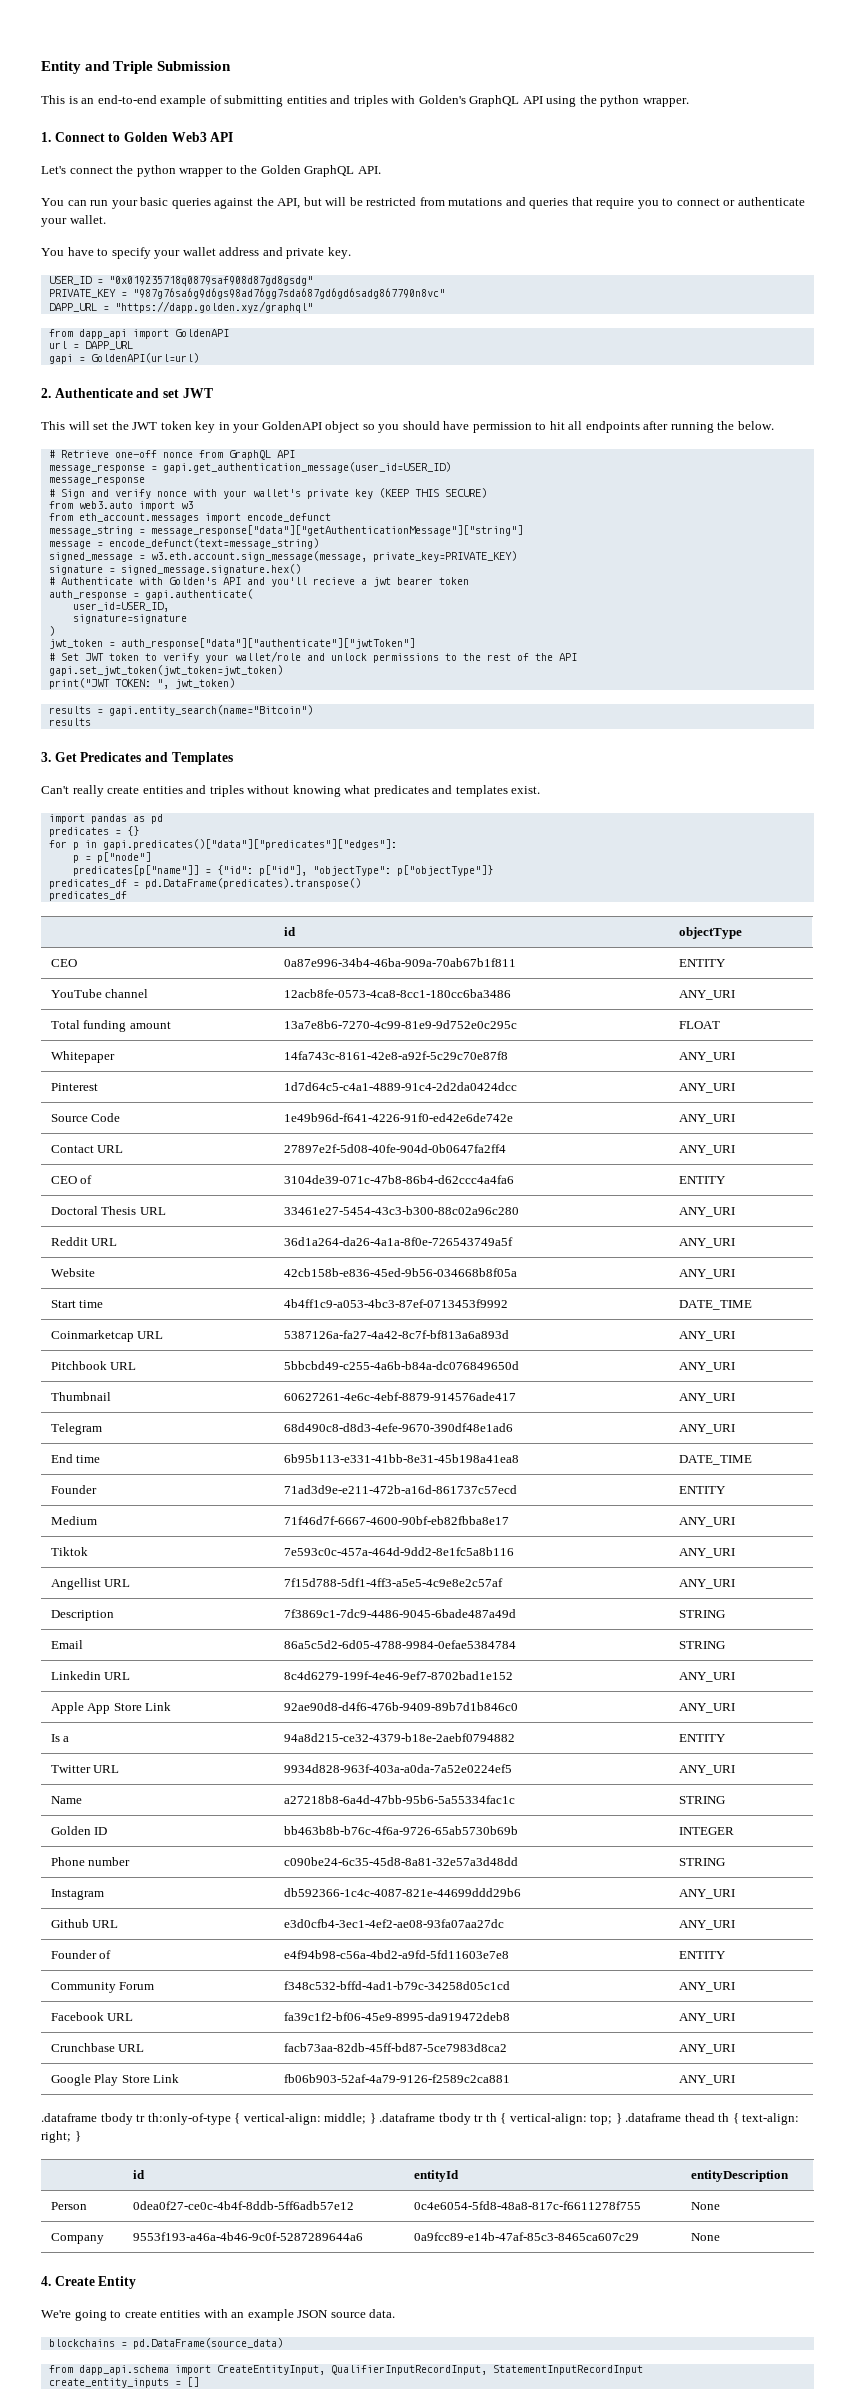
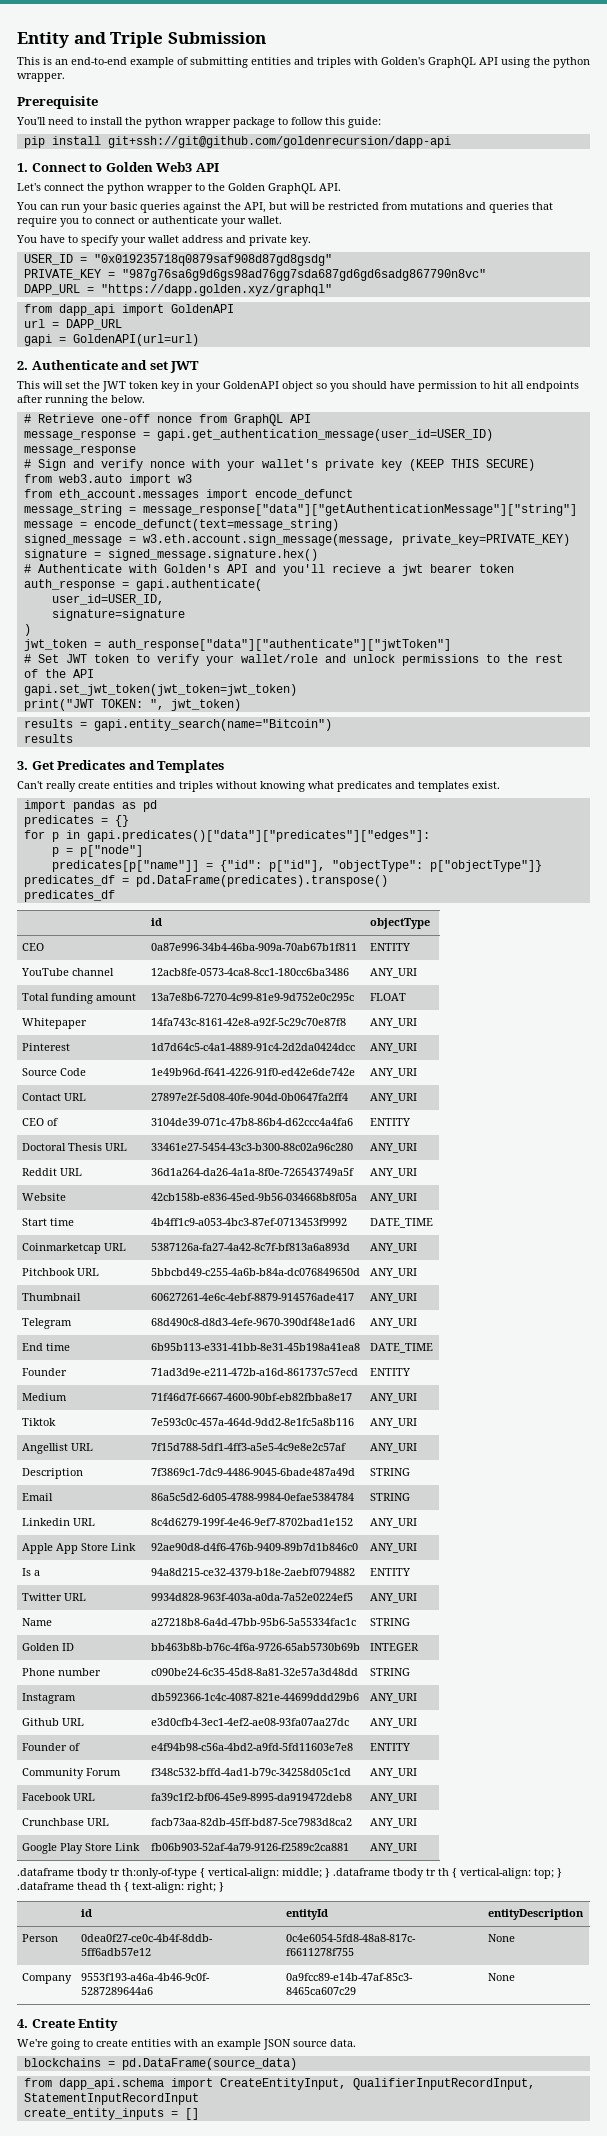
(689, 102) none -> [17,96,98,109] [16,117,381,128] [23,136,451,148] // Prerequisite // You'll need to install the python wrapper package to follow this guide: // pip install git+ssh://git@github.com/goldenrecursion/dapp-api

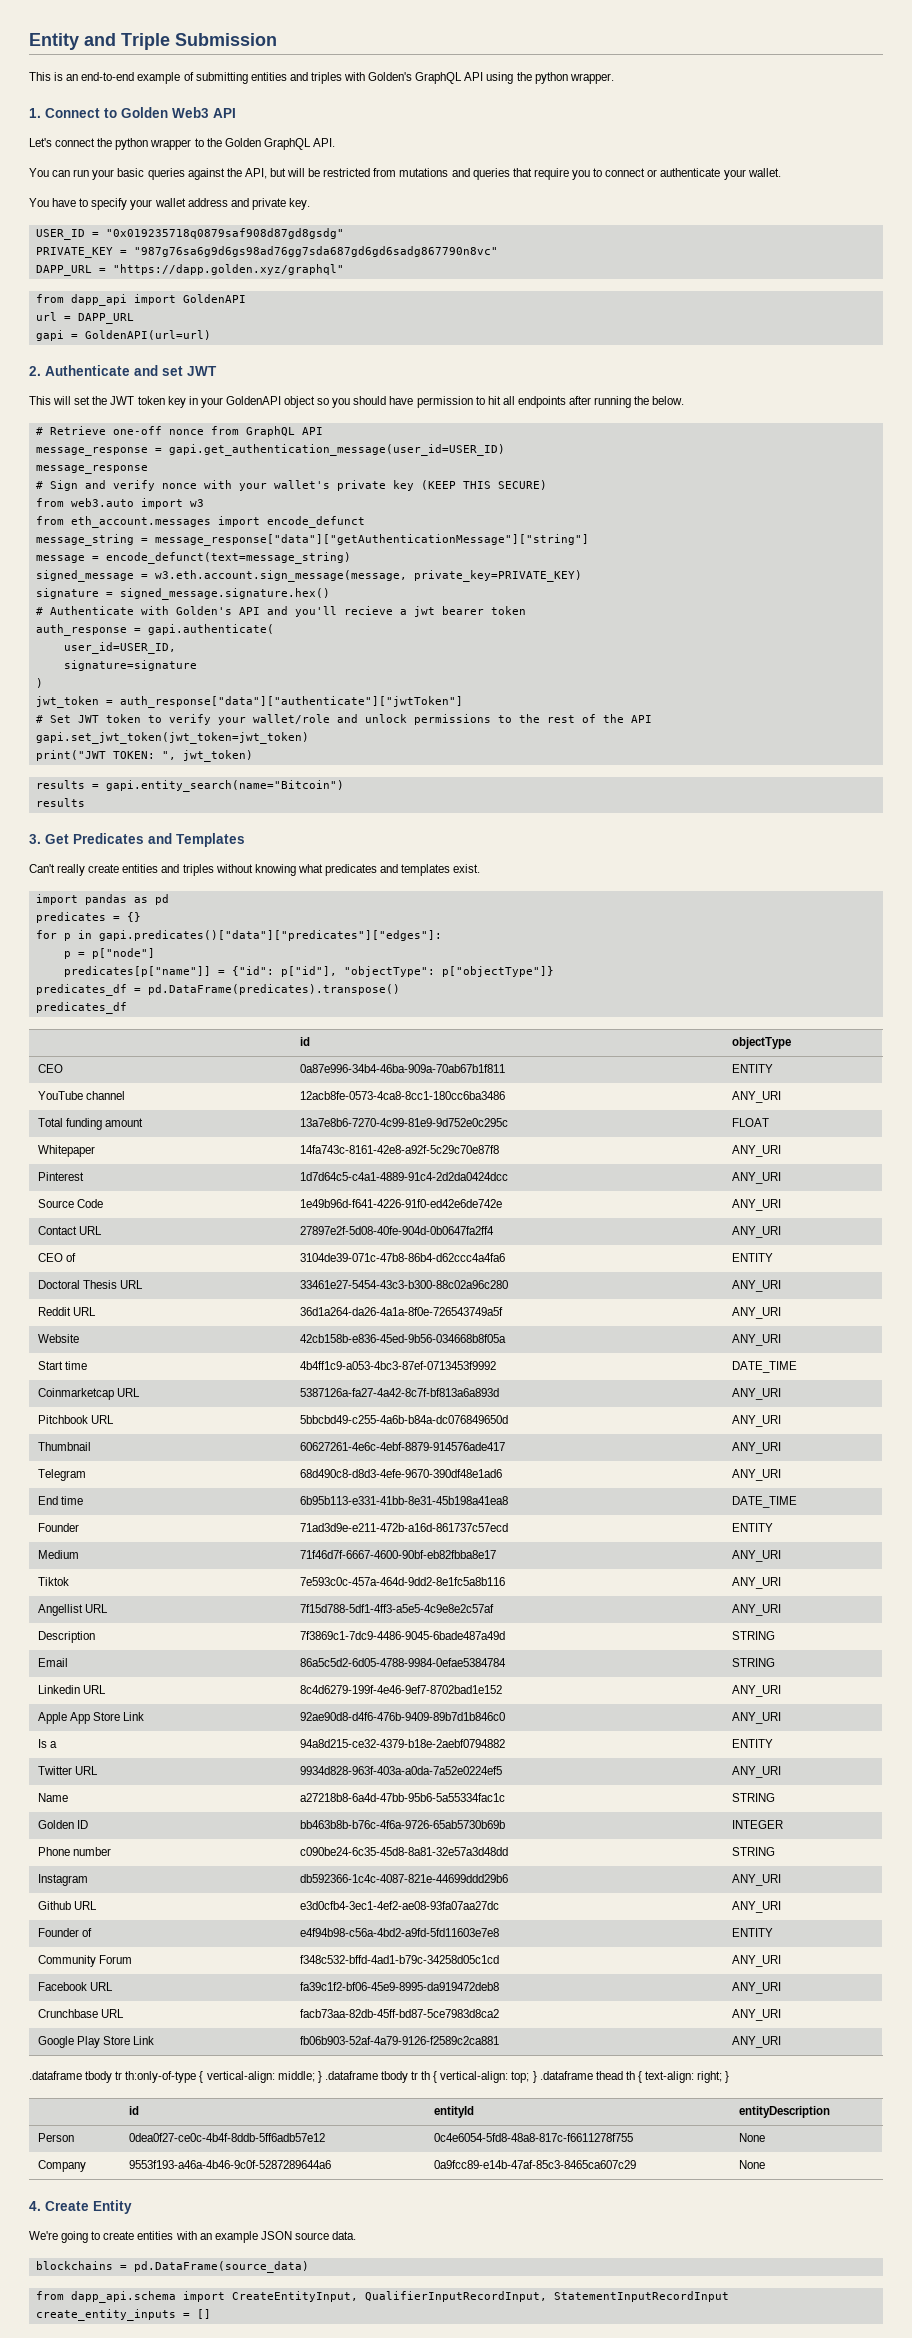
[17,96,98,109] [16,117,381,128] [23,136,451,148] // Prerequisite // You'll need to install the python wrapper package to follow this guide: // pip install git+ssh://git@github.com/goldenrecursion/dapp-api -> (614, 78) none

